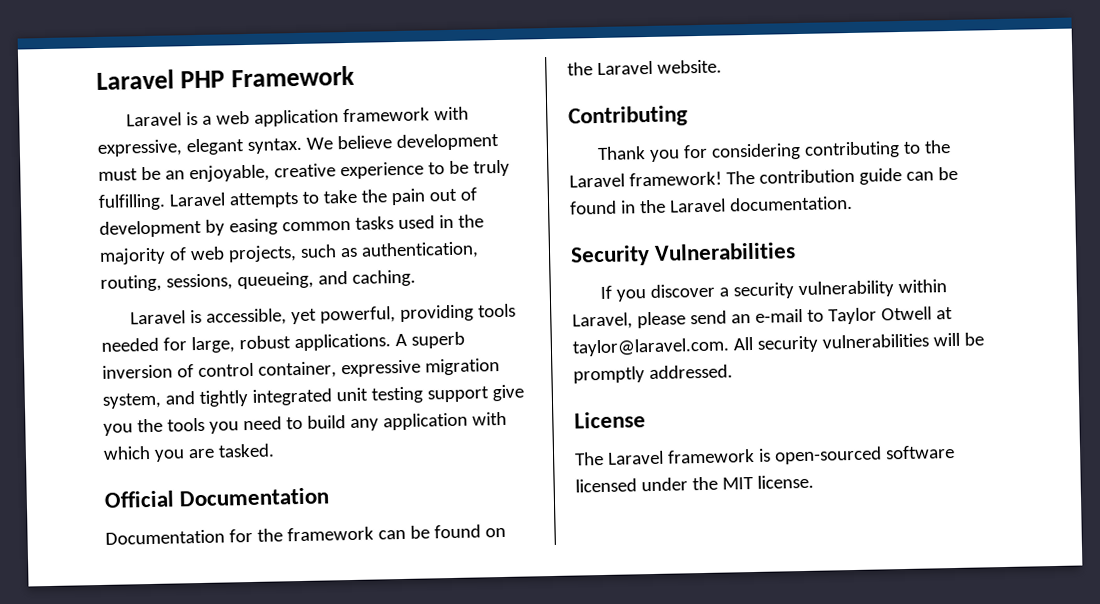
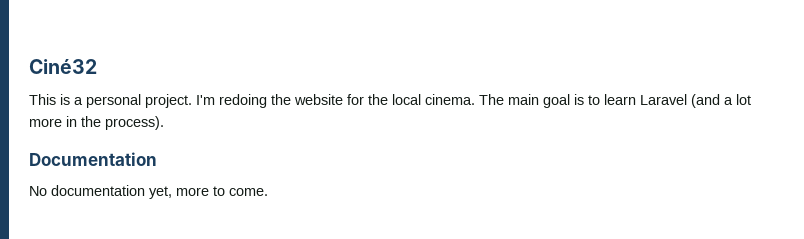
[96,65,356,90] [126,106,470,127] [97,132,499,157] [98,159,510,183] [98,187,477,211] [99,214,484,238] [99,241,479,265] [100,269,416,292] [130,303,517,326] [101,331,465,354] [102,358,500,379] [102,384,524,409] [103,411,507,436] [103,443,275,462] [104,487,330,508] [105,524,506,545] [567,59,722,76] [568,105,688,128] [597,139,952,162] [569,166,958,188] [570,195,853,215] [570,242,797,267] [600,279,948,302] [572,306,953,330] [572,332,984,357] [573,364,733,384] [574,411,646,429] [574,444,955,466] [575,474,814,493] Laravel PHP Framework // Laravel is a web application framework with expressive, elegant syntax. We believe development must be an enjoyable, creative experience to be truly fulfilling. Laravel attempts to take the pain out of development by easing common tasks used in the majority of web projects, such as authentication, routing, sessions, queueing, and caching. // Laravel is accessible, yet powerful, providing tools needed for large, robust applications. A superb inversion of control container, expressive migration system, and tightly integrated unit testing support give you the tools you need to build any application with which you are tasked. // Official Documentation // Documentation for the framework can be found on the Laravel website. // Contributing // Thank you for considering contributing to the Laravel framework! The contribution guide can be found in the Laravel documentation. // Security Vulnerabilities // If you discover a security vulnerability within Laravel, please send an e-mail to Taylor Otwell at taylor@laravel.com. All security vulnerabilities will be promptly addressed. // License // The Laravel framework is open-sourced software licensed under the MIT license. -> [29,59,97,74] [29,94,751,108] [29,116,164,130] [29,152,157,166] [29,185,268,199] Ciné32 // This is a personal project. I'm redoing the website for the local cinema. The main goal is to learn Laravel (and a lot more in the process). // Documentation // No documentation yet, more to come.

